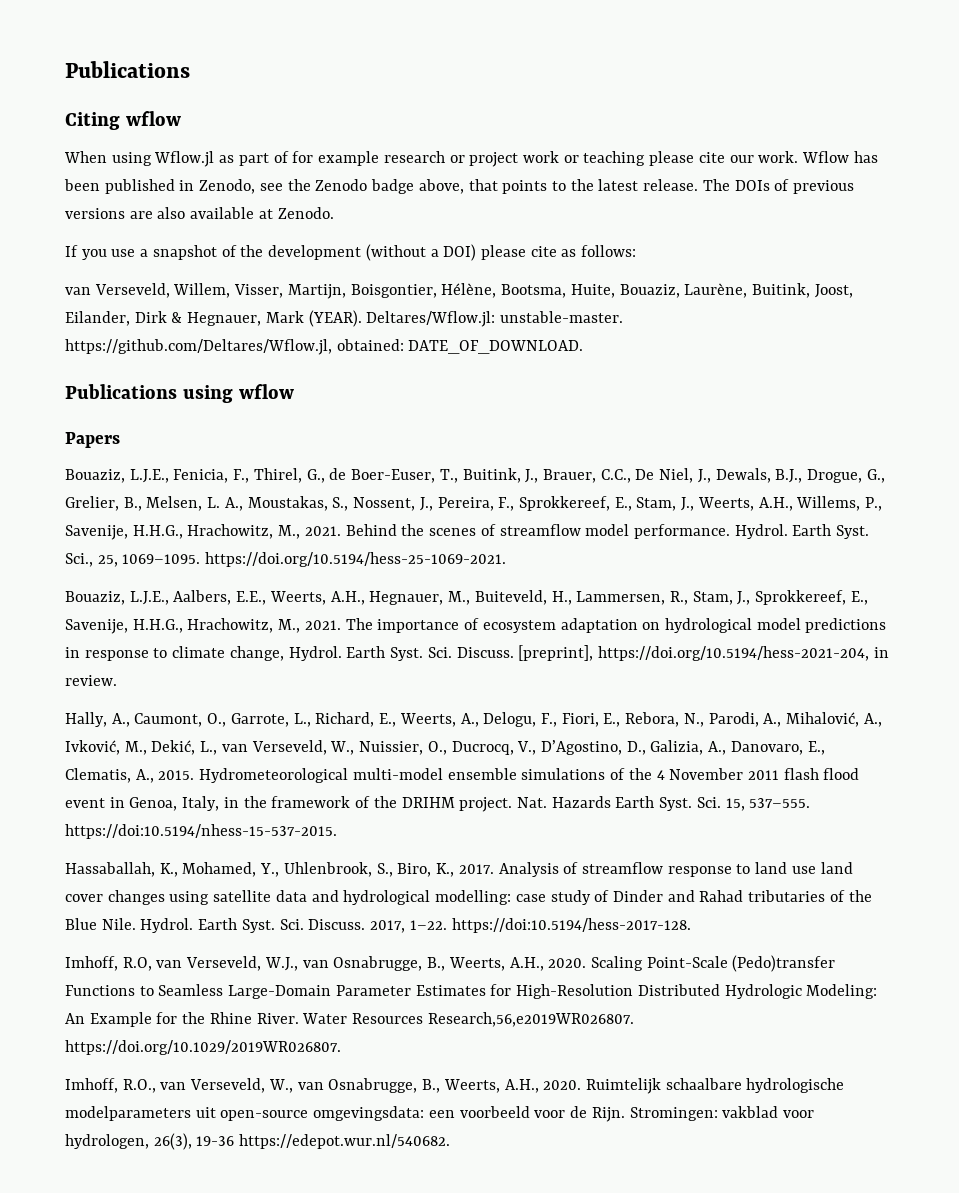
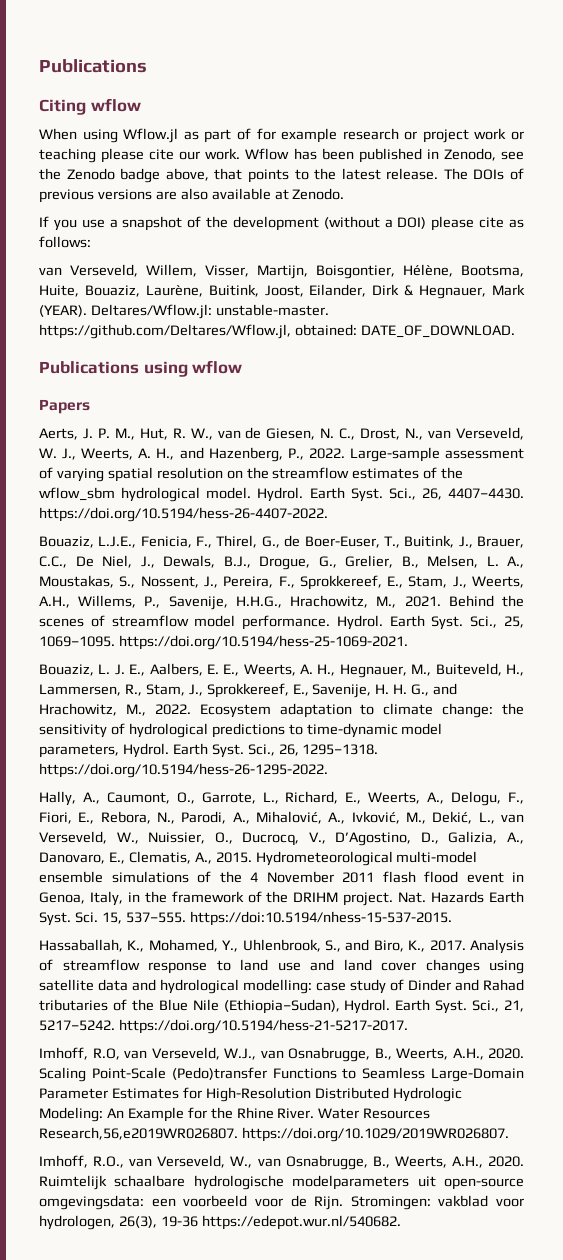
(120, 440) none -> [39,427,524,440] [39,447,524,462] [39,467,464,482] [39,487,524,502] [39,507,328,522] // Aerts, J. P. M., Hut, R. W., van de Giesen, N. C., Drost, N., van Verseveld, W. J., Weerts, A. H., and Hazenberg, P., 2022. Large-sample assessment of varying spatial resolution on the streamflow estimates of the wflow_sbm hydrological model. Hydrol. Earth Syst. Sci., 26, 4407–4430. https://doi.org/10.5194/hess-26-4407-2022.
[129,590,365,605] L.J.E., Aalbers, E.E., Weerts, A.H., -> [98,663,336,676] L. J. E., Aalbers, E. E., Weerts, A. H.,
[132,618,887,633] [65,645,889,661] [65,675,117,686] H.H.G., Hrachowitz, M., 2021. The importance of ecosystem adaptation on hydrological model predictions in response to climate change, Hydrol. Earth Syst. Sci. Discuss. [preprint], https://doi.org/10.5194/hess-2021-204, in review. -> [375,683,458,696] [39,703,524,718] [39,723,443,738] [39,743,379,758] [39,763,328,778] H. H. G., and Hrachowitz, M., 2022. Ecosystem adaptation to climate change: the sensitivity of hydrological predictions to time-dynamic model parameters, Hydrol. Earth Syst. Sci., 26, 1295–1318. https://doi.org/10.5194/hess-26-1295-2022.
(393, 870) none -> [345,939,370,951] and
(816, 870) none -> [310,959,334,971] and
[101,918,691,933] Nile. Hydrol. Earth Syst. Sci. Discuss. 2017, 1–22. https://doi:10.5194/hess-2017-128. -> [192,999,524,1014] [39,1019,408,1034] Nile (Ethiopia–Sudan), Hydrol. Earth Syst. Sci., 21, 5217–5242. https://doi.org/10.5194/hess-21-5217-2017.

